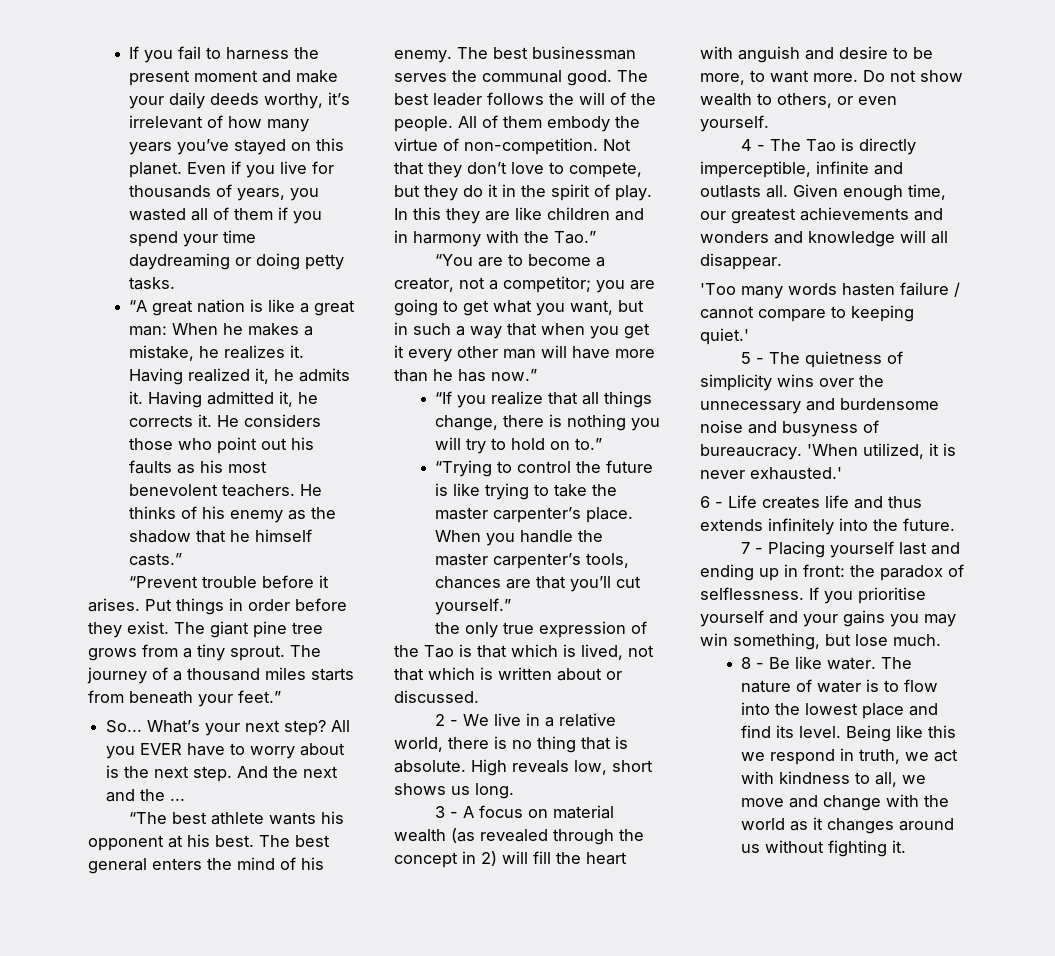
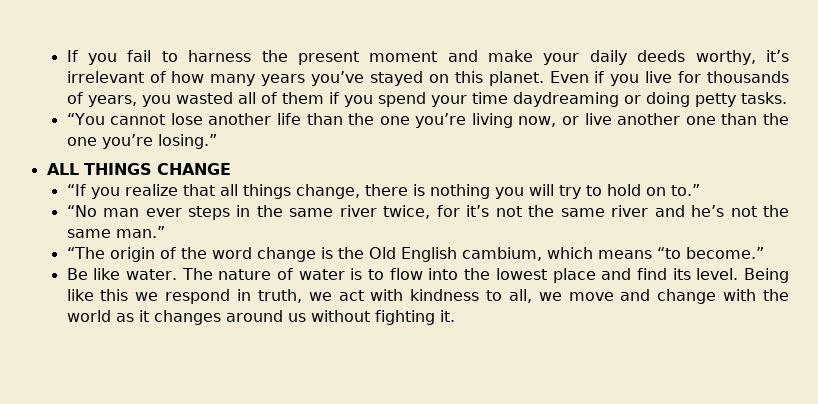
[129,299,356,316] [129,323,314,336] [129,345,305,361] [129,368,351,385] [129,391,319,408] [129,414,322,427] [129,437,315,454] [129,460,268,474] [129,484,323,497] [129,506,337,523] [129,529,313,543] [129,553,183,566] [128,575,329,588] [88,598,347,615] [88,621,323,638] [88,644,321,661] [87,667,354,684] [88,690,281,707] [106,720,351,736] [106,743,346,759] [106,765,339,782] [106,789,186,802] [128,811,344,825] [88,834,330,851] [88,857,324,874] [394,46,636,63] [394,70,648,86] [394,92,656,106] [394,115,640,132] [394,138,631,155] [394,162,642,178] [394,184,652,201] [394,207,644,224] [394,230,596,247] [434,254,605,267] [394,276,655,293] [394,299,644,316] [394,322,650,339] [394,345,655,362] [394,369,537,382] “A great nation is like a great man: When he makes a mistake, he realizes it. Having realized it, he admits it. Having admitted it, he corrects it. He considers those who point out his faults as his most benevolent teachers. He thinks of his enemy as the shadow that he himself casts.” // “Prevent trouble before it arises. Put things in order before they exist. The giant pine tree grows from a tiny sprout. The journey of a thousand miles starts from beneath your feet.” // So... What’s your next step? All you EVER have to worry about is the next step. And the next and the ... // “The best athlete wants his opponent at his best. The best general enters the mind of his enemy. The best businessman serves the communal good. The best leader follows the will of the people. All of them embody the virtue of non-competition. Not that they don’t love to compete, but they do it in the spirit of play. In this they are like children and in harmony with the Tao.” // “You are to become a creator, not a competitor; you are going to get what you want, but in such a way that when you get it every other man will have more than he has now.” -> [66,113,789,128] [66,134,217,149] [46,163,231,175] “You cannot lose another life than the one you’re living now, or live another one than the one you’re losing.” // ALL THINGS CHANGE
[435,460,654,477] [435,483,618,500] [435,507,634,523] [435,530,604,546] [435,553,630,569] [435,576,642,592] [435,598,512,615] [434,621,647,638] [394,644,654,660] [394,667,622,681] [394,690,479,703] [434,713,616,727] [394,736,628,753] [394,759,653,776] [394,783,514,799] [434,805,614,819] [394,828,644,845] [394,851,627,868] [700,46,933,63] [700,70,963,85] [700,93,897,108] [700,115,769,132] [740,138,916,155] [700,161,903,178] [700,184,946,201] [700,207,943,224] [700,230,948,247] [700,253,782,270] [700,282,960,299] [700,305,914,322] [700,328,749,345] [740,351,903,368] [700,374,884,391] [700,398,939,414] [700,420,879,437] [700,443,956,460] [700,467,842,480] [700,495,922,509] [700,518,955,535] [740,541,960,558] [700,564,964,581] [700,587,926,604] [700,610,956,627] [700,633,941,650] [741,657,765,669] “Trying to control the future is like trying to take the master carpenter’s place. When you handle the master carpenter’s tools, chances are that you’ll cut yourself.” // the only true expression of the Tao is that which is lived, not that which is written about or discussed. // 2 - We live in a relative world, there is no thing that is absolute. High reveals low, short shows us long. // 3 - A focus on material wealth (as revealed through the concept in 2) will fill the heart with anguish and desire to be more, to want more. Do not show wealth to others, or even yourself. // 4 - The Tao is directly imperceptible, infinite and outlasts all. Given enough time, our greatest achievements and wonders and knowledge will all disappear. // 'Too many words hasten failure / cannot compare to keeping quiet.' // 5 - The quietness of simplicity wins over the unnecessary and burdensome noise and busyness of bureaucracy. 'When utilized, it is never exhausted.' // 6 - Life creates life and thus extends infinitely into the future. // 7 - Placing yourself last and ending up in front: the paradox of selflessness. If you prioritise yourself and your gains you may win something, but lose much. // 8 - -> [66,205,789,220] [66,226,165,238] [66,247,764,262] “No man ever steps in the same river twice, for it’s not the same river and he’s not the same man.” // “The origin of the word change is the Old English cambium, which means “to become.” //

